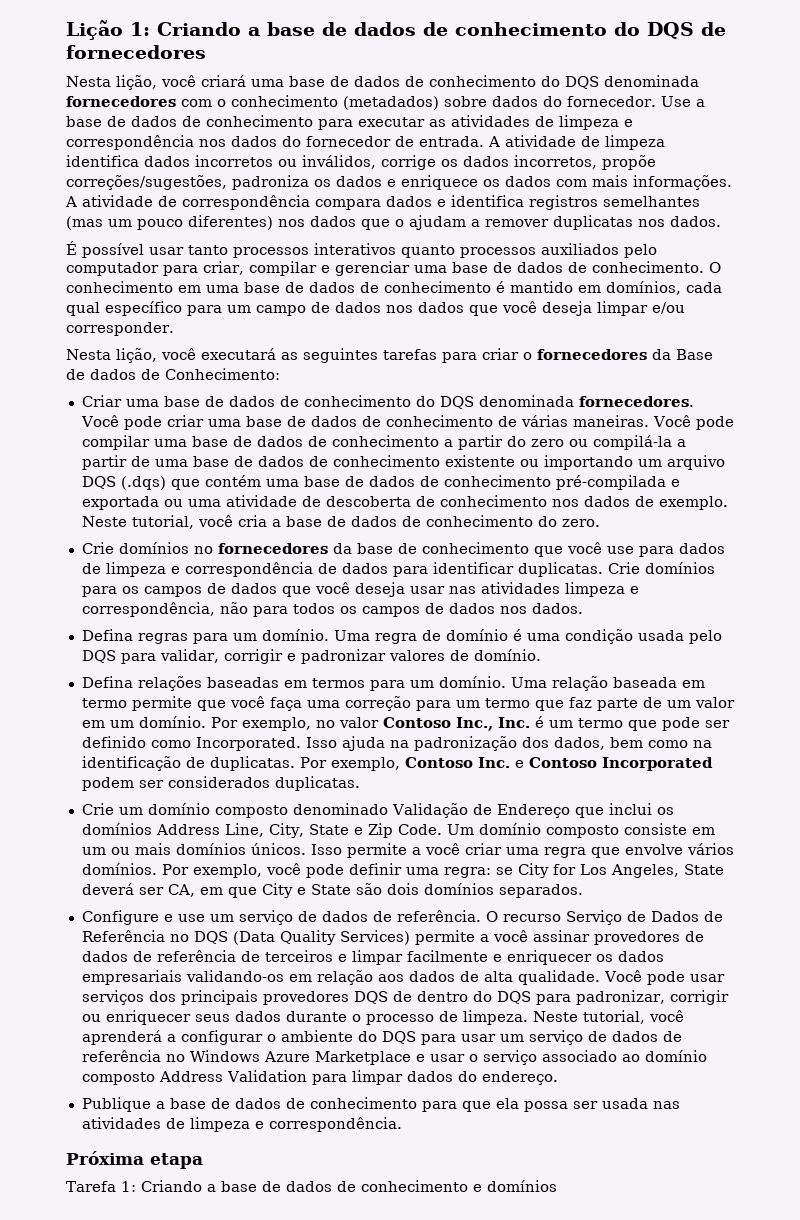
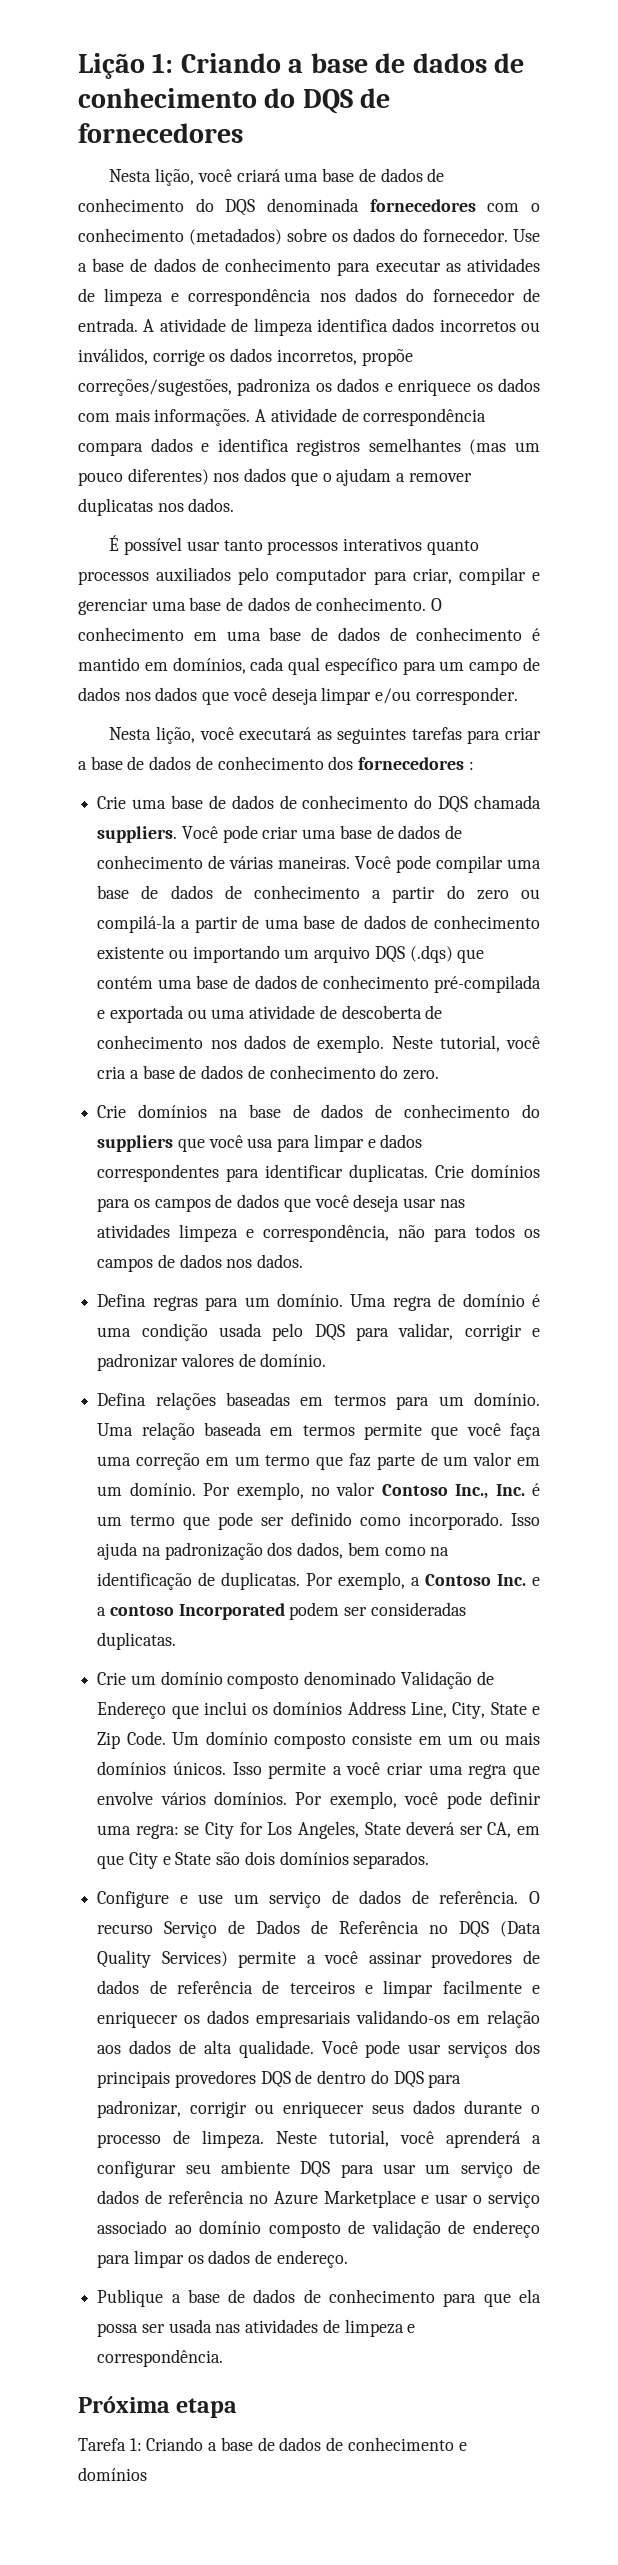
(487, 101) none -> [332,233,348,242] os
[523,349,713,360] [66,368,280,380] [81,395,694,409] o fornecedores da Base de dados de Conhecimento: // Criar uma base de dados de conhecimento do DQS denominada fornecedores. -> [78,756,474,770] [97,795,541,813] [97,826,178,843] a base de dados de conhecimento dos fornecedores : // Crie uma base de dados de conhecimento do DQS chamada suppliers.
[193,542,725,557] [81,562,388,577] no fornecedores da base de conhecimento que você use para dados de limpeza e correspondência de dados -> [218,1104,540,1118] [97,1134,423,1152] [97,1164,220,1182] na base de dados de conhecimento do suppliers que você usa para limpar e dados correspondentes
[81,698,127,708] termo -> [302,1425,355,1436] termos
[415,700,451,711] para -> [205,1457,229,1466] em
[195,737,301,751] Incorporated. -> [409,1512,504,1530] incorporado.
(400, 764) none -> [411,1577,421,1586] a
[528,757,597,768] Contoso -> [97,1605,174,1616] a contoso
[167,776,270,788] considerados -> [370,1602,466,1616] consideradas
[266,1030,377,1042] o ambiente do -> [185,2160,290,2174] seu ambiente
[189,1050,260,1062] Windows -> (268, 2199) none
[158,1070,477,1085] Address Validation para limpar dados do -> [348,2220,540,2238] [97,2250,273,2268] de validação de endereço para limpar os dados de

